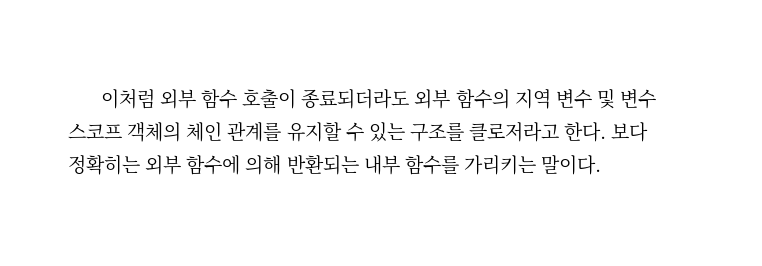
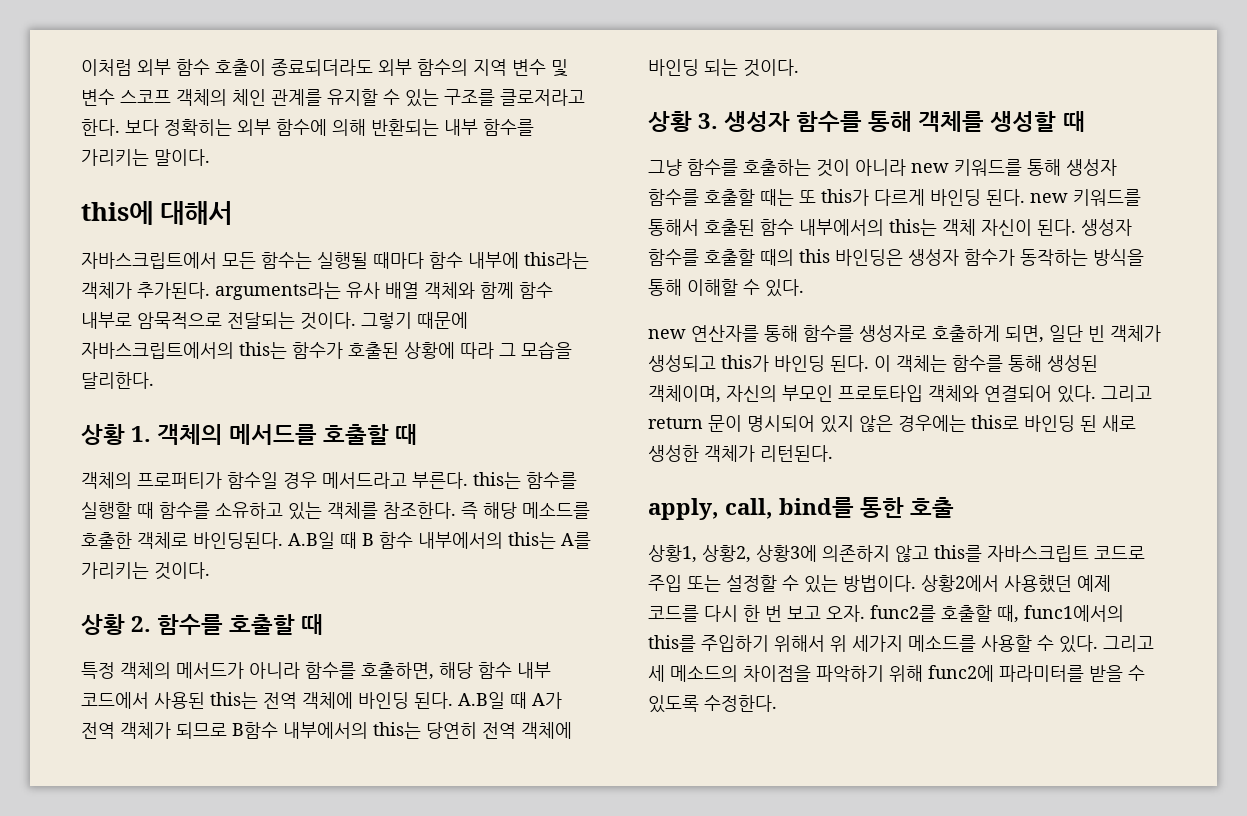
(602, 165) none -> [81,201,232,225] [81,252,589,269] [81,282,553,300] [81,312,468,330] [81,341,572,359] [81,372,154,389] [81,424,418,445] [81,472,577,489] [81,502,590,520] [81,532,591,549] [81,562,210,580] [81,614,324,635] [81,662,551,680] [81,692,562,709] [81,722,572,739] [648,59,799,77] [648,111,1085,132] [648,159,1117,177] [648,189,1141,206] [648,219,1132,236] [648,249,1144,266] [648,279,804,297] [648,325,1161,343] [648,355,1098,372] [648,385,1152,403] [648,415,1136,433] [648,445,833,462] [648,497,955,520] [648,545,1145,563] [648,575,1111,593] [648,605,1124,623] [648,635,1154,653] [648,665,1145,682] [648,695,777,713] // this에 대해서 // 자바스크립트에서 모든 함수는 실행될 때마다 함수 내부에 this라는 객체가 추가된다. arguments라는 유사 배열 객체와 함께 함수 내부로 암묵적으로 전달되는 것이다. 그렇기 때문에 자바스크립트에서의 this는 함수가 호출된 상황에 따라 그 모습을 달리한다. // 상황 1. 객체의 메서드를 호출할 때 // 객체의 프로퍼티가 함수일 경우 메서드라고 부른다. this는 함수를 실행할 때 함수를 소유하고 있는 객체를 참조한다. 즉 해당 메소드를 호출한 객체로 바인딩된다. A.B일 때 B 함수 내부에서의 this는 A를 가리키는 것이다. // 상황 2. 함수를 호출할 때 // 특정 객체의 메서드가 아니라 함수를 호출하면, 해당 함수 내부 코드에서 사용된 this는 전역 객체에 바인딩 된다. A.B일 때 A가 전역 객체가 되므로 B함수 내부에서의 this는 당연히 전역 객체에 바인딩 되는 것이다. // 상황 3. 생성자 함수를 통해 객체를 생성할 때 // 그냥 함수를 호출하는 것이 아니라 new 키워드를 통해 생성자 함수를 호출할 때는 또 this가 다르게 바인딩 된다. new 키워드를 통해서 호출된 함수 내부에서의 this는 객체 자신이 된다. 생성자 함수를 호출할 때의 this 바인딩은 생성자 함수가 동작하는 방식을 통해 이해할 수 있다. // new 연산자를 통해 함수를 생성자로 호출하게 되면, 일단 빈 객체가 생성되고 this가 바인딩 된다. 이 객체는 함수를 통해 생성된 객체이며, 자신의 부모인 프로토타입 객체와 연결되어 있다. 그리고 return 문이 명시되어 있지 않은 경우에는 this로 바인딩 된 새로 생성한 객체가 리턴된다. // apply, call, bind를 통한 호출 // 상황1, 상황2, 상황3에 의존하지 않고 this를 자바스크립트 코드로 주입 또는 설정할 수 있는 방법이다. 상황2에서 사용했던 예제 코드를 다시 한 번 보고 오자. func2를 호출할 때, func1에서의 this를 주입하기 위해서 위 세가지 메소드를 사용할 수 있다. 그리고 세 메소드의 차이점을 파악하기 위해 func2에 파라미터를 받을 수 있도록 수정한다.

